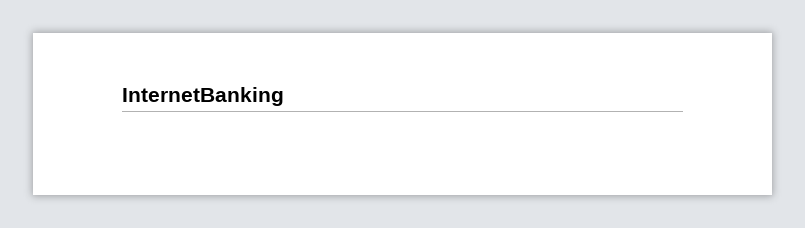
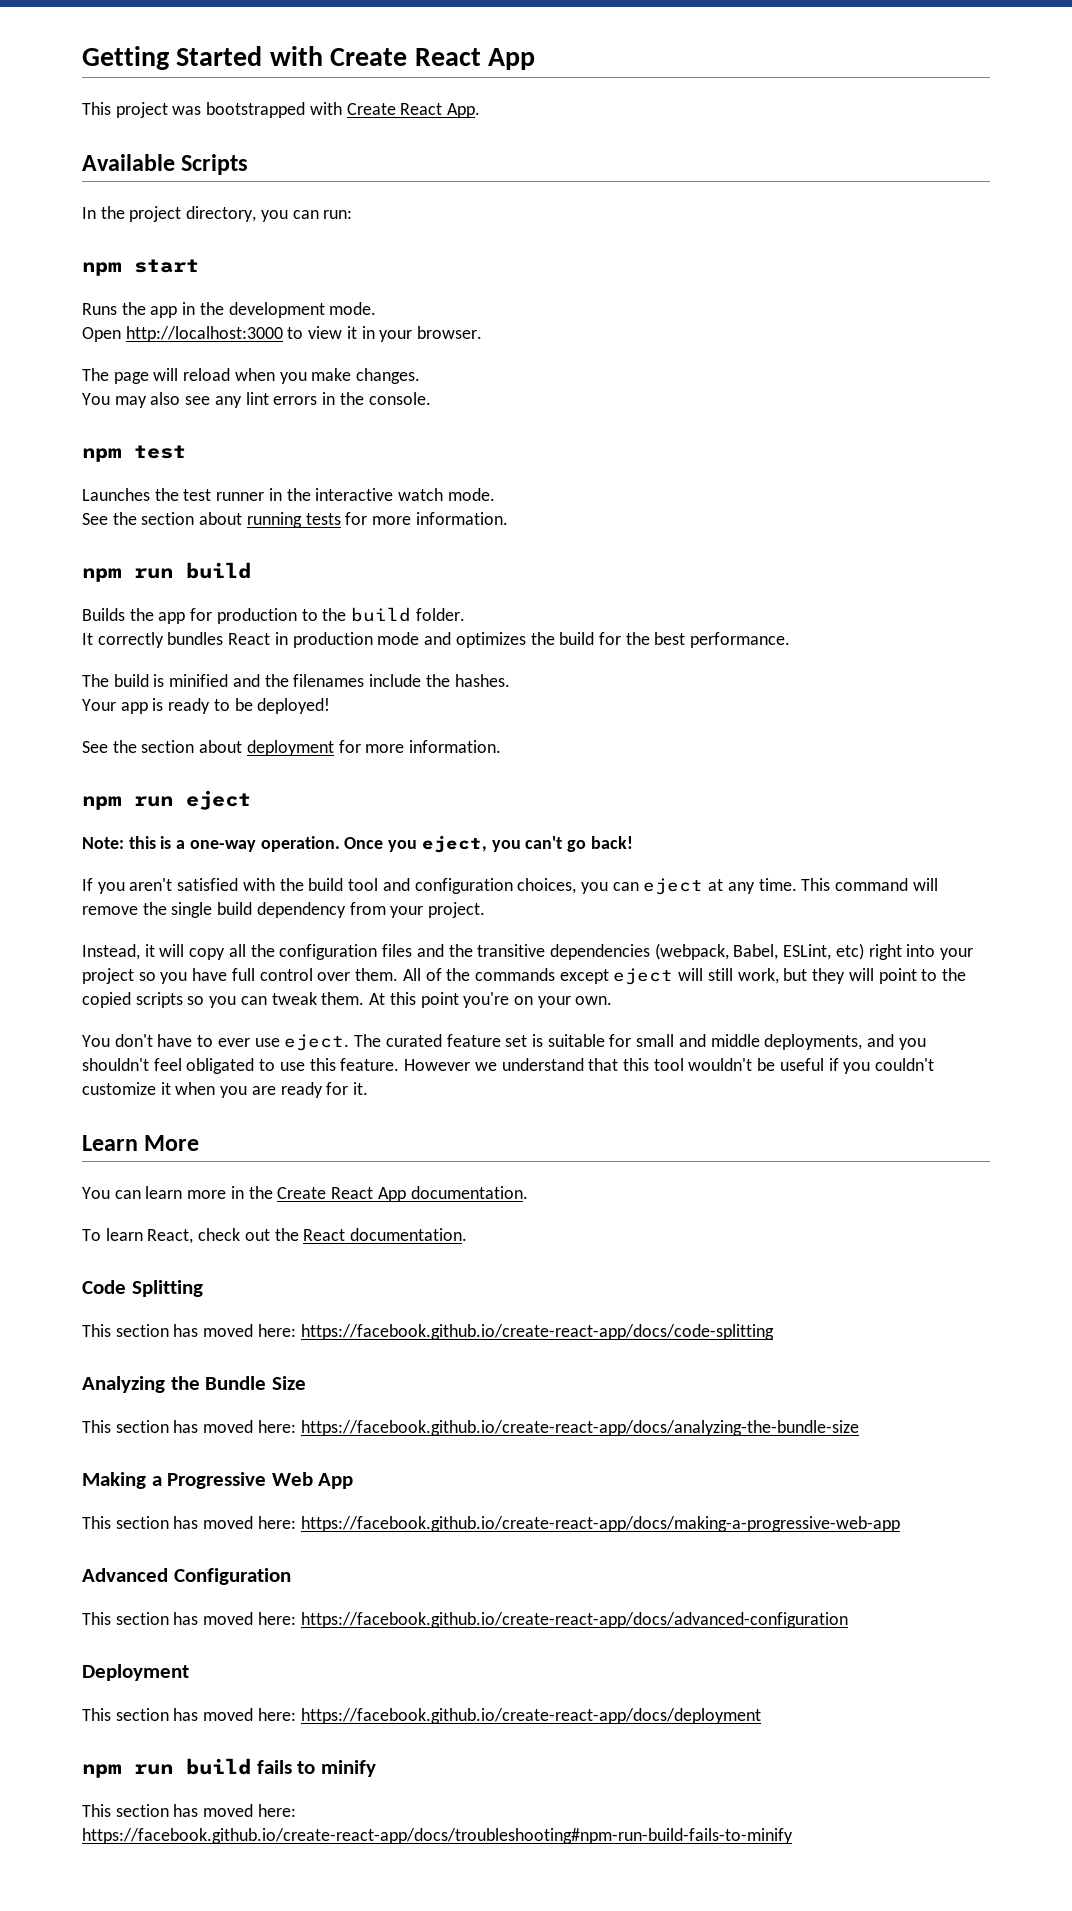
[122,87,284,106] InternetBanking -> [82,46,536,70] [82,102,481,118] [82,154,249,175] [82,206,353,222] [82,259,199,276] [82,302,377,318] [82,326,483,342] [82,368,421,384] [82,392,431,408] [82,445,186,462] [82,488,495,501] [82,512,508,528] [82,562,251,582] [82,607,465,624] [82,632,791,648] [82,674,510,687] [82,698,331,714] [82,740,502,756] [82,790,251,810] [82,835,633,853] [82,878,938,895] [82,902,486,918] [82,943,974,960] [82,968,966,985] [82,992,613,1008] [82,1034,926,1051] [82,1058,935,1074] [82,1082,369,1098] [82,1135,200,1151] [82,1186,528,1202] [82,1228,468,1244] [82,1280,203,1297] [82,1324,774,1340] [82,1376,306,1393] [82,1420,859,1436] [82,1472,354,1489] [82,1516,900,1532] [82,1568,291,1585] [82,1612,848,1628] [82,1664,189,1681] [82,1708,761,1724] [82,1758,376,1778] [82,1804,296,1817] [82,1828,793,1844] Getting Started with Create React App // This project was bootstrapped with Create React App. // Available Scripts // In the project directory, you can run: // npm start // Runs the app in the development mode. // Open http://localhost:3000 to view it in your browser. // The page will reload when you make changes. // You may also see any lint errors in the console. // npm test // Launches the test runner in the interactive watch mode. // See the section about running tests for more information. // npm run build // Builds the app for production to the build folder. // It correctly bundles React in production mode and optimizes the build for the best performance. // The build is minified and the filenames include the hashes. // Your app is ready to be deployed! // See the section about deployment for more information. // npm run eject // Note: this is a one-way operation. Once you eject, you can't go back! // If you aren't satisfied with the build tool and configuration choices, you can eject at any time. This command will remove the single build dependency from your project. // Instead, it will copy all the configuration files and the transitive dependencies (webpack, Babel, ESLint, etc) right into your project so you have full control over them. All of the commands except eject will still work, but they will point to the copied scripts so you can tweak them. At this point you're on your own. // You don't have to ever use eject. The curated feature set is suitable for small and middle deployments, and you shouldn't feel obligated to use this feature. However we understand that this tool wouldn't be useful if you couldn't customize it when you are ready for it. // Learn More // You can learn more in the Create React App documentation. // To learn React, check out the React documentation. // Code Splitting // This section has moved here: https://facebook.github.io/create-react-app/docs/code-splitting // Analyzing the Bundle Size // This section has moved here: https://facebook.github.io/create-react-app/docs/analyzing-the-bundle-size // Making a Progressive Web App // This section has moved here: https://facebook.github.io/create-react-app/docs/making-a-progressive-web-app // Advanced Configuration // This section has moved here: https://facebook.github.io/create-react-app/docs/advanced-configuration // Deployment // This section has moved here: https://facebook.github.io/create-react-app/docs/deployment // npm run build fails to minify // This section has moved here: https://facebook.github.io/create-react-app/docs/troubleshooting#npm-run-build-fails-to-minify

